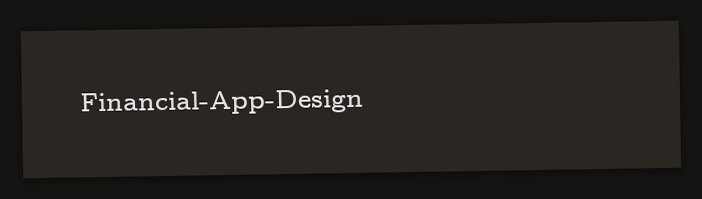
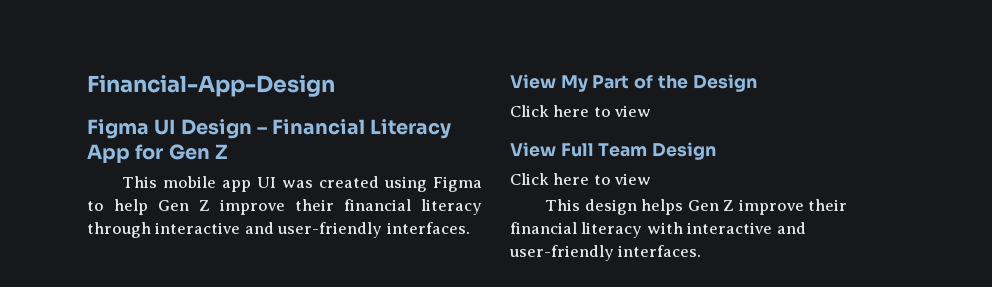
(364, 102) none -> [87,119,452,139] [87,144,228,163] [122,176,483,192] [87,199,482,215] [87,222,470,238] [510,74,757,92] [510,105,652,117] [510,142,717,160] [510,173,652,185] [545,199,848,215] [510,222,806,238] [509,245,702,261] // Figma UI Design – Financial Literacy App for Gen Z // This mobile app UI was created using Figma to help Gen Z improve their financial literacy through interactive and user-friendly interfaces. // View My Part of the Design // Click here to view // View Full Team Design // Click here to view // This design helps Gen Z improve their financial literacy with interactive and user-friendly interfaces.

